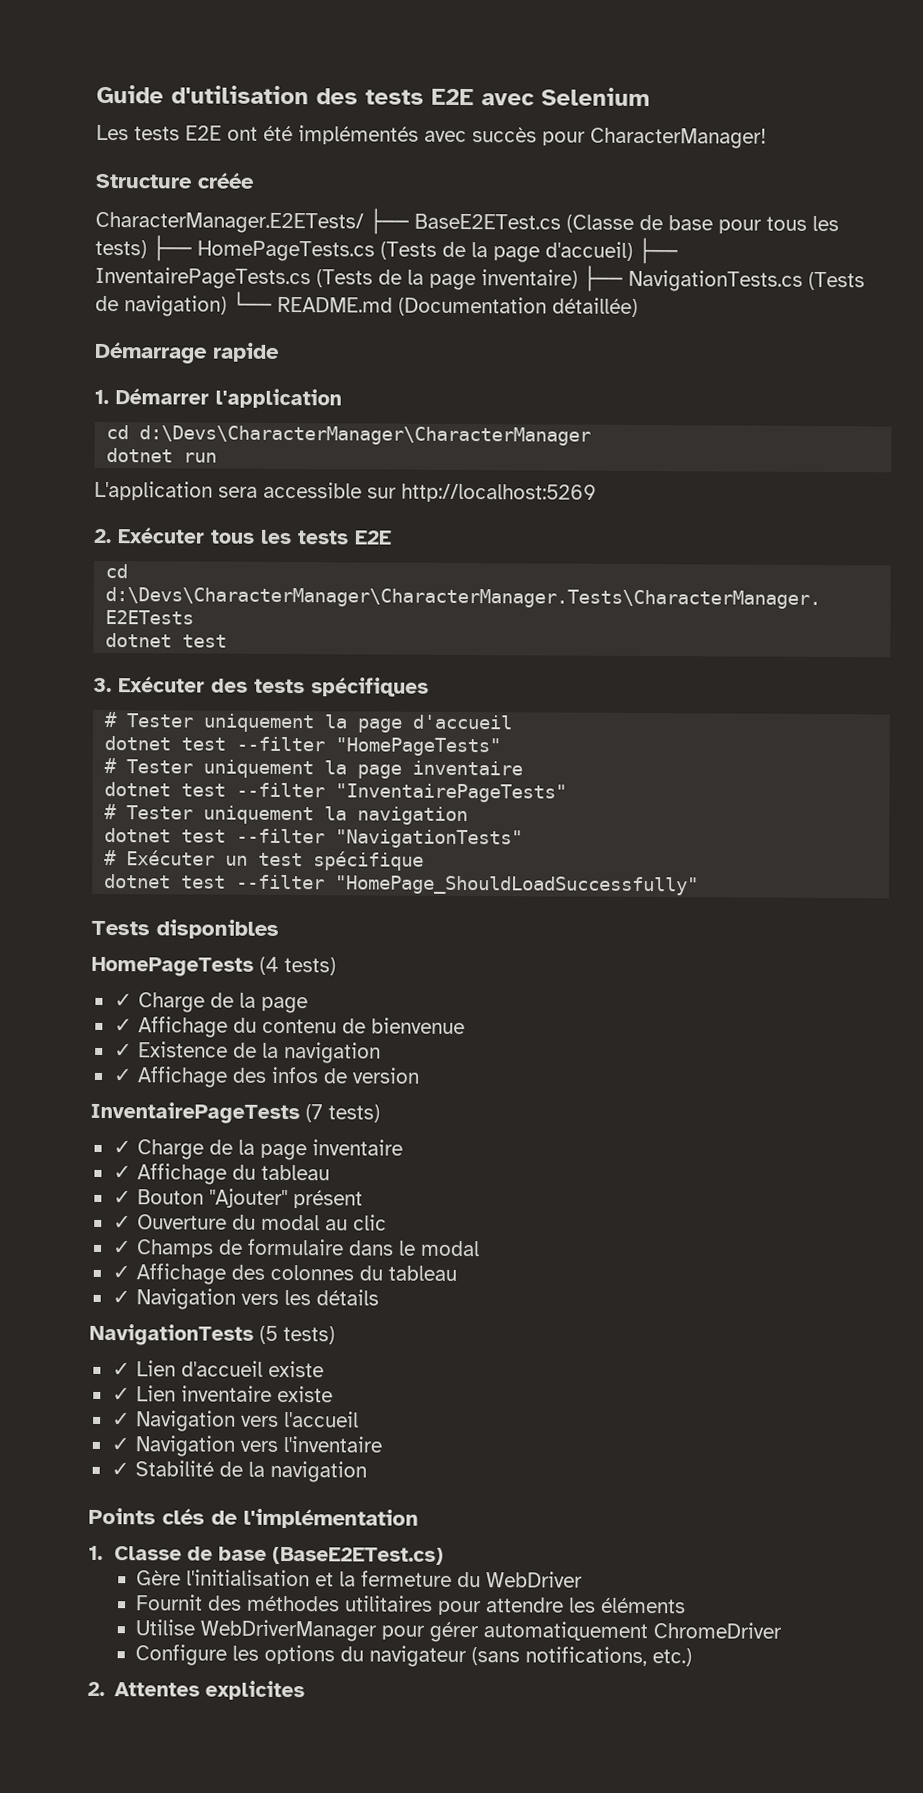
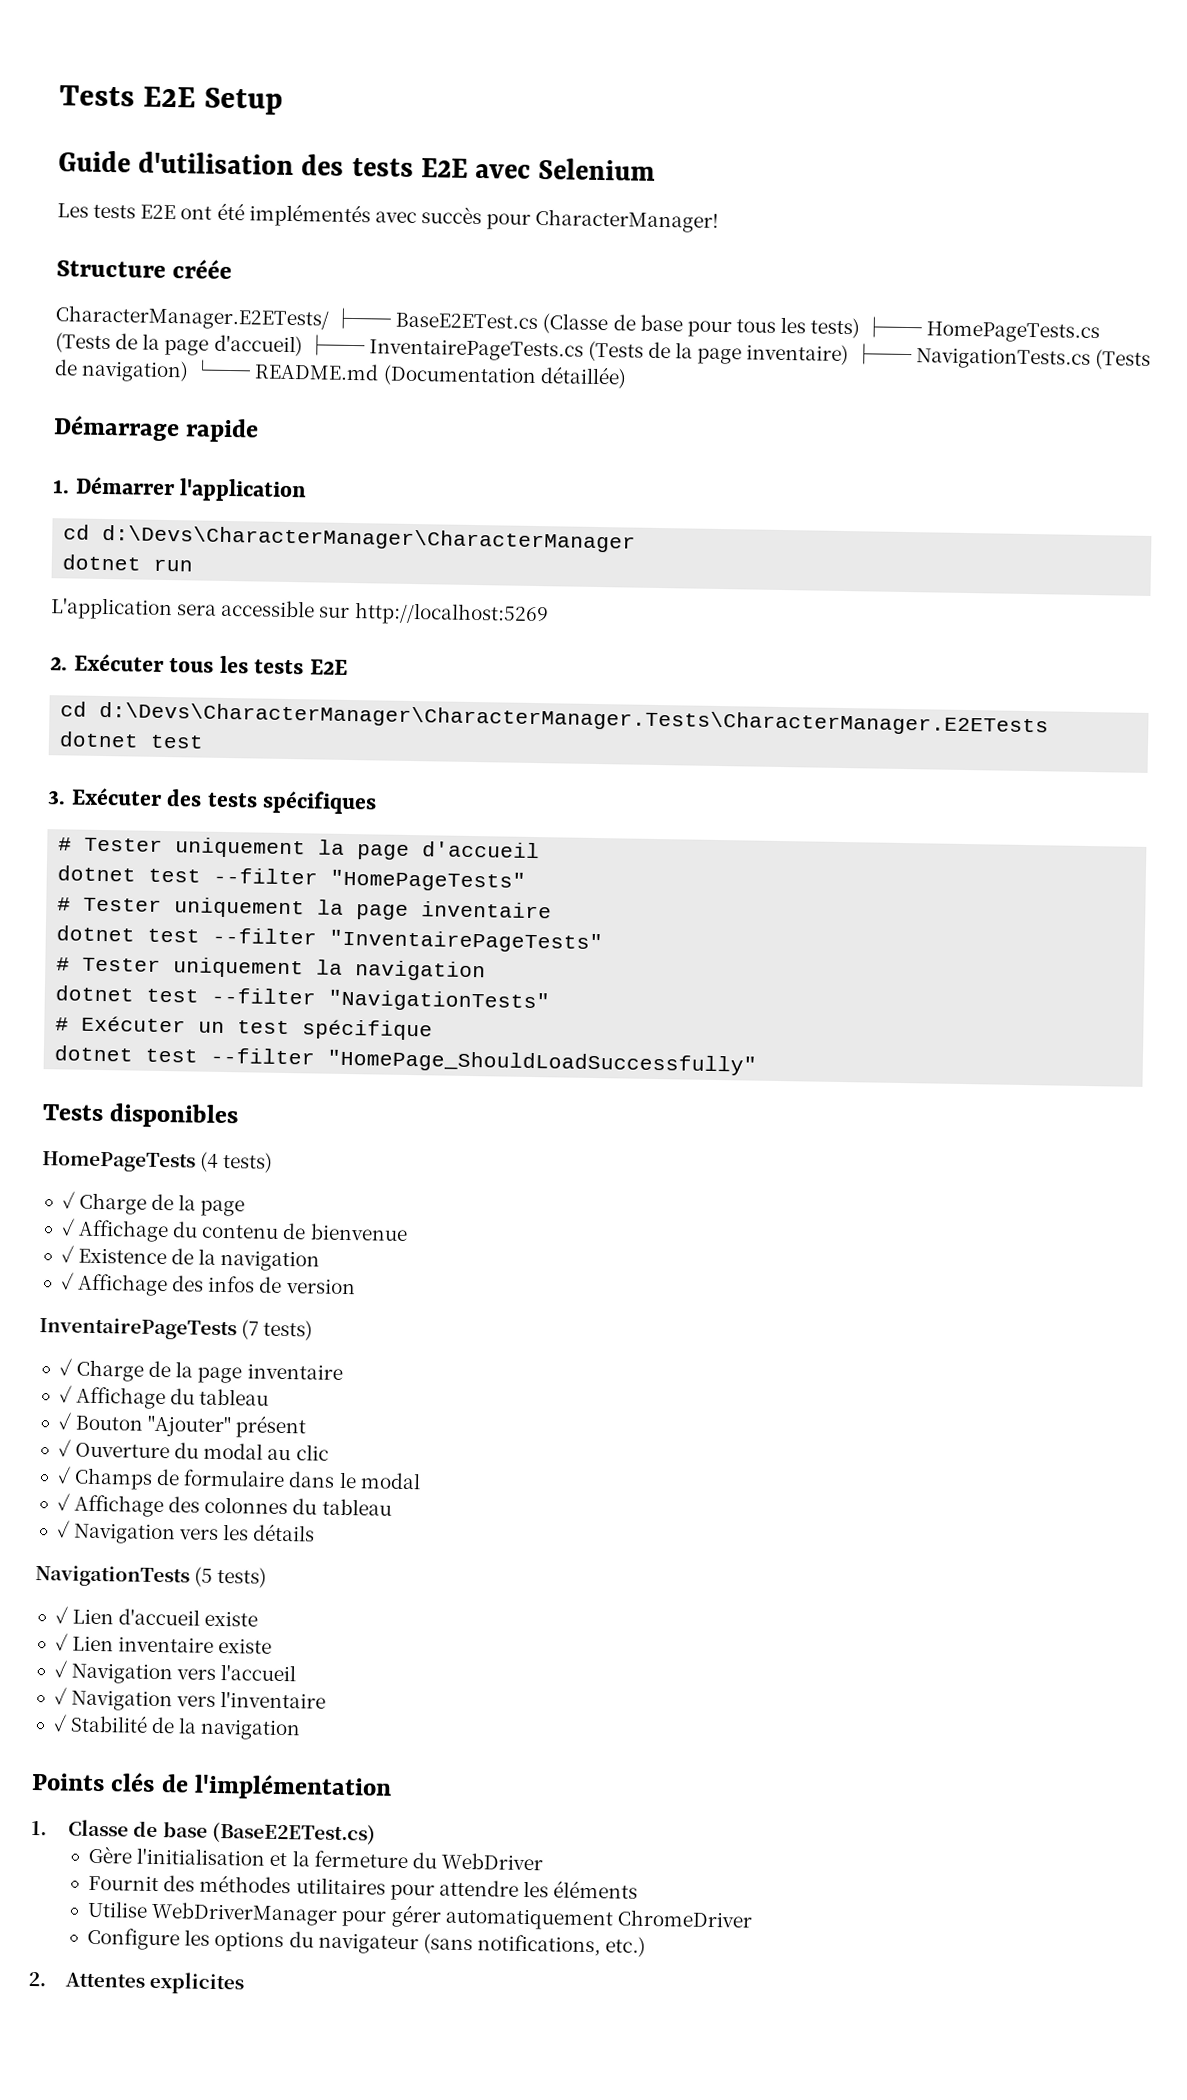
(96, 94) none -> [59,85,284,115] Tests E2E Setup //

